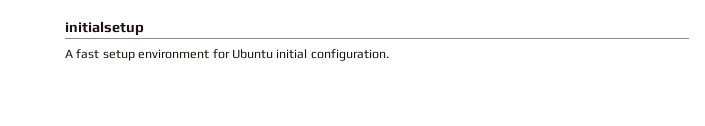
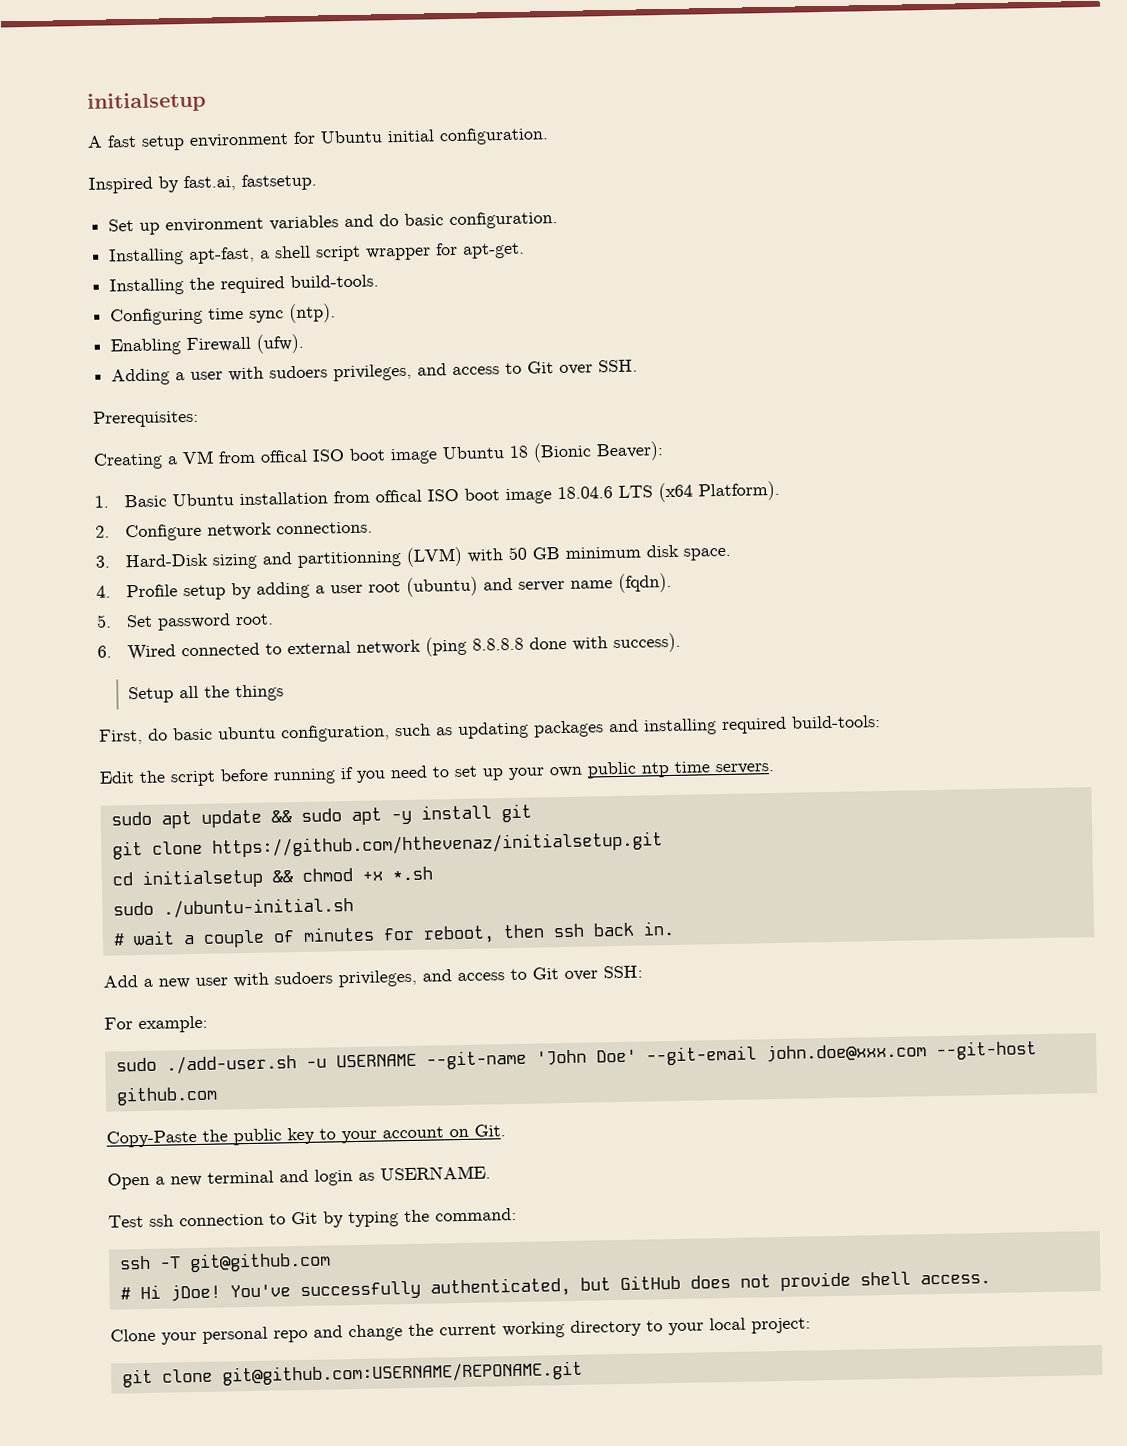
(389, 55) none -> [88,173,317,194] [108,211,559,235] [108,242,526,266] [109,274,380,296] [110,303,337,326] [110,333,305,356] [111,359,639,386] [93,409,199,428] [93,441,664,470] [94,480,780,508] [95,521,373,542] [95,544,731,570] [96,572,672,601] [96,613,274,631] [97,632,681,661] [127,684,284,704] [99,715,881,745] [99,761,774,787] [110,803,532,829] [111,831,663,860] [111,866,433,889] [112,896,354,919] [112,920,675,948] [103,965,643,989] [104,1015,208,1034] [115,1040,1037,1075] [115,1085,218,1106] [106,1124,506,1148] [107,1165,491,1190] [108,1207,517,1228] [118,1251,331,1273] [119,1271,991,1302] [110,1317,811,1345] [121,1360,583,1388] // Inspired by fast.ai, fastsetup. // Set up environment variables and do basic configuration. // Installing apt-fast, a shell script wrapper for apt-get. // Installing the required build-tools. // Configuring time sync (ntp). // Enabling Firewall (ufw). // Adding a user with sudoers privileges, and access to Git over SSH. // Prerequisites: // Creating a VM from offical ISO boot image Ubuntu 18 (Bionic Beaver): // 1. Basic Ubuntu installation from offical ISO boot image 18.04.6 LTS (x64 Platform). // 2. Configure network connections. // 3. Hard-Disk sizing and partitionning (LVM) with 50 GB minimum disk space. // 4. Profile setup by adding a user root (ubuntu) and server name (fqdn). // 5. Set password root. // 6. Wired connected to external network (ping 8.8.8.8 done with success). // Setup all the things // First, do basic ubuntu configuration, such as updating packages and installing required build-tools: // Edit the script before running if you need to set up your own public ntp time servers. // sudo apt update && sudo apt -y install git // git clone https://github.com/hthevenaz/initialsetup.git // cd initialsetup && chmod +x *.sh // sudo ./ubuntu-initial.sh // # wait a couple of minutes for reboot, then ssh back in. // Add a new user with sudoers privileges, and access to Git over SSH: // For example: // sudo ./add-user.sh -u USERNAME --git-name 'John Doe' --git-email john.doe@xxx.com --git-host github.com // Copy-Paste the public key to your account on Git. // Open a new terminal and login as USERNAME. // Test ssh connection to Git by typing the command: // ssh -T git@github.com // # Hi jDoe! You've successfully authenticated, but GitHub does not provide shell access. // Clone your personal repo and change the current working directory to your local project: // git clone git@github.com:USERNAME/REPONAME.git

